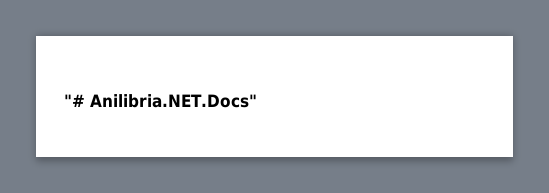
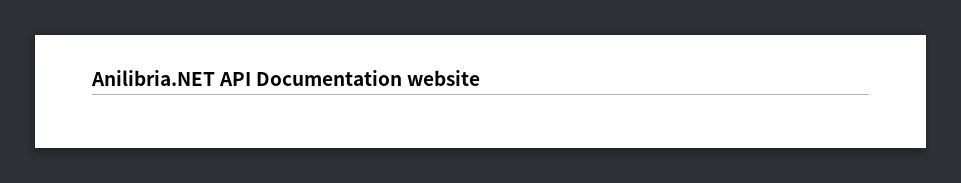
[64,94,257,108] "# Anilibria.NET.Docs" -> [91,70,481,86] Anilibria.NET API Documentation website

